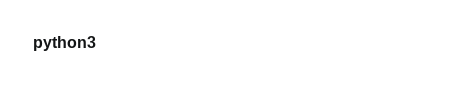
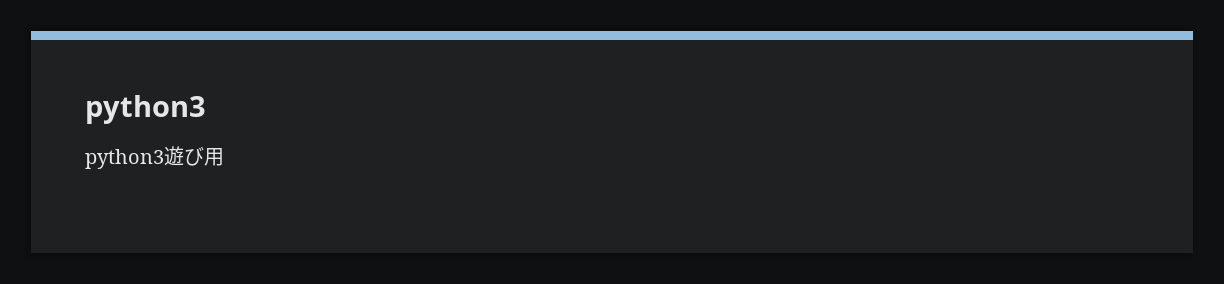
[33,36,96,51] python3 -> [85,95,206,124] [85,146,224,169] python3 // python3遊び用

